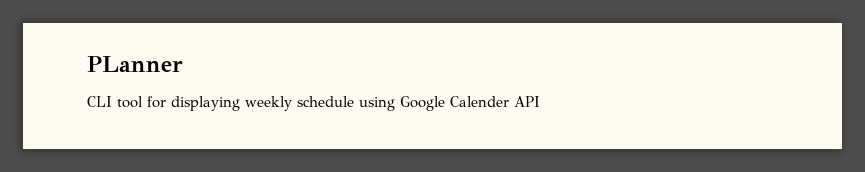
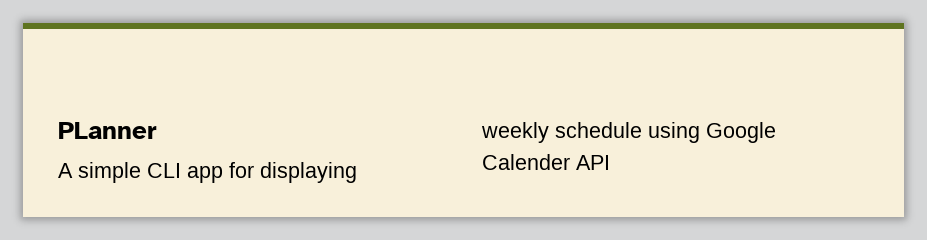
[87,96,143,108] CLI tool -> [58,162,223,183] A simple CLI app

